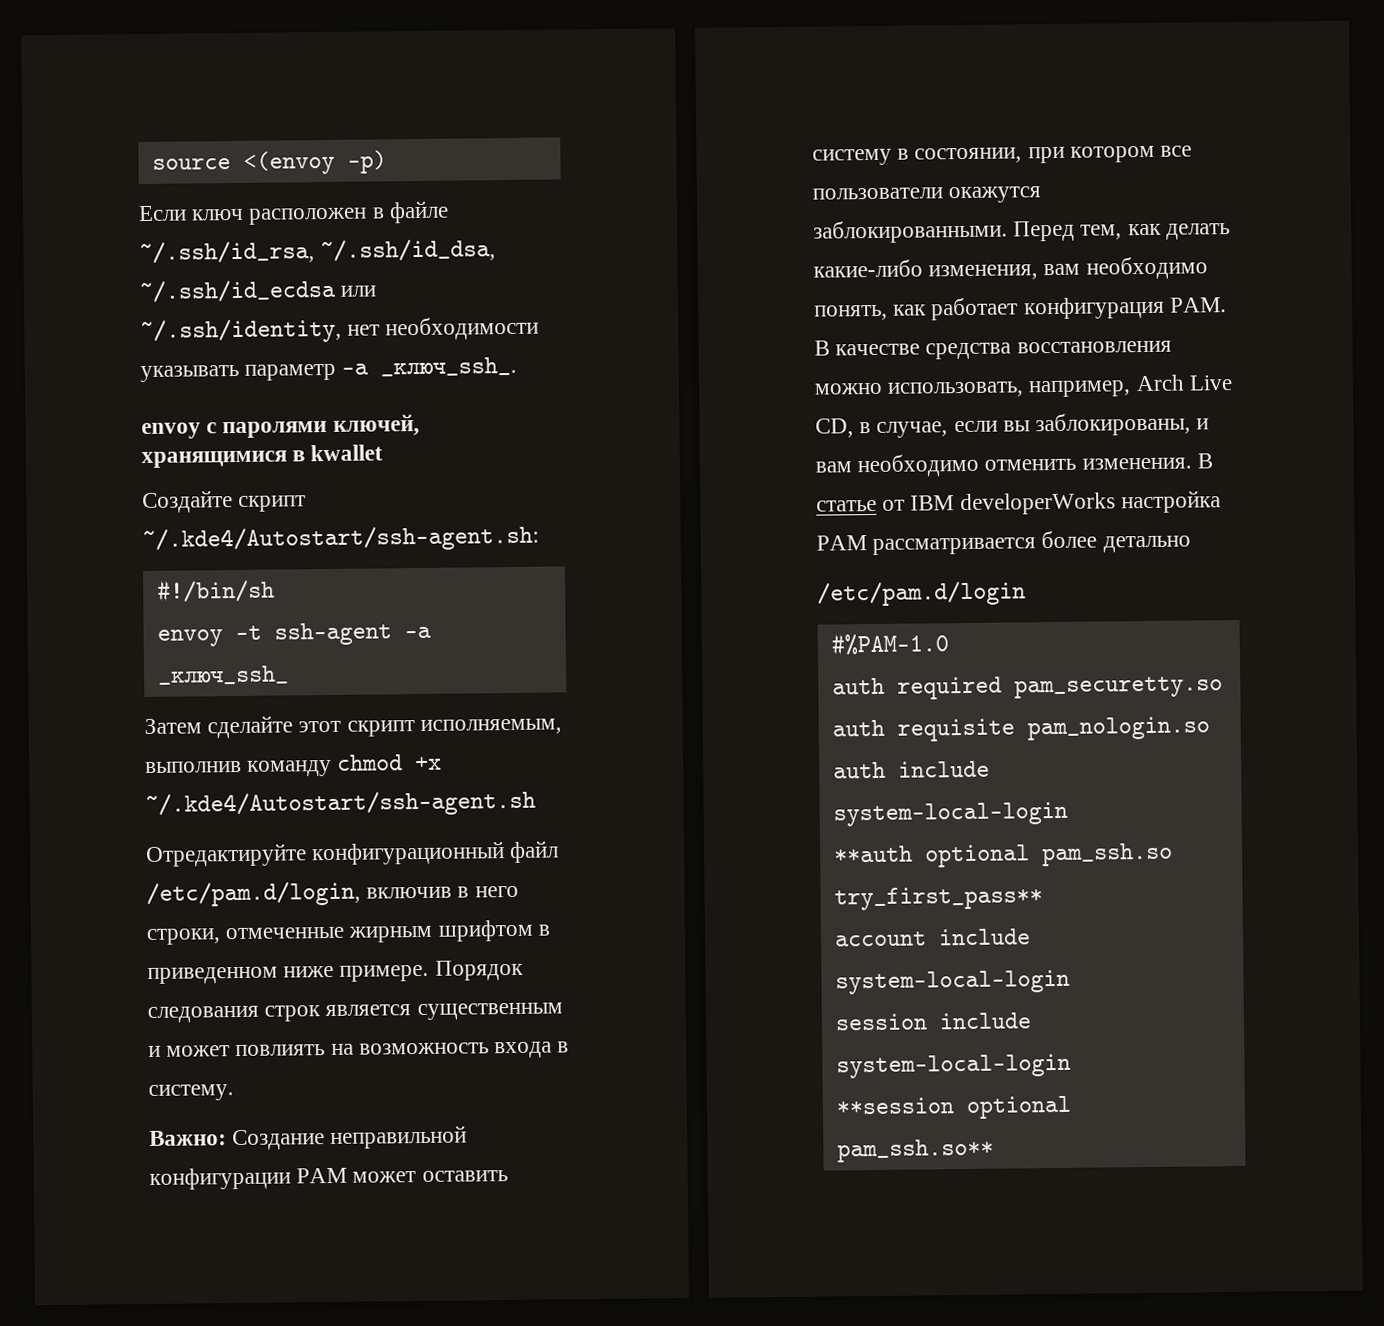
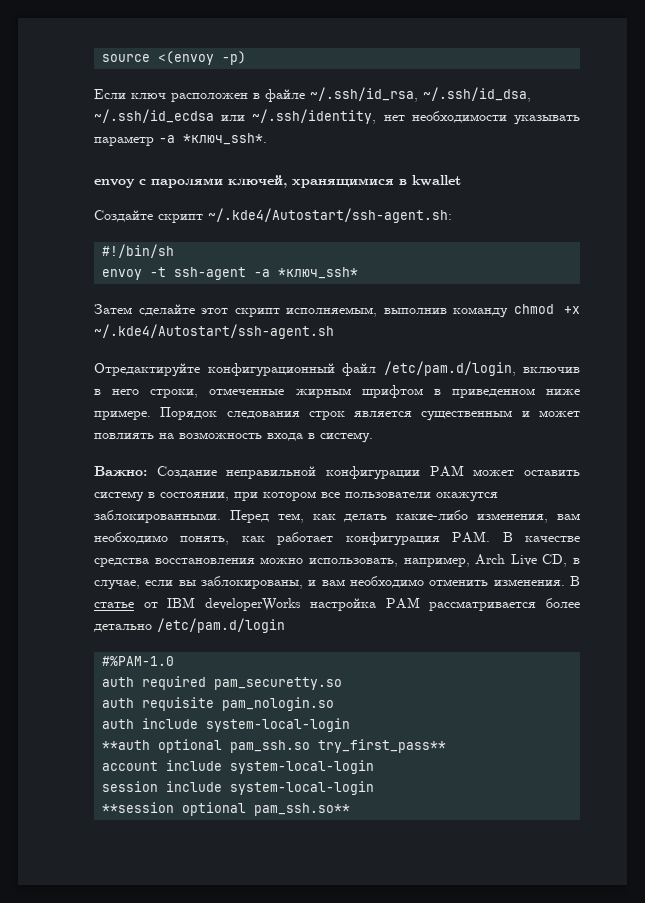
[380,356,518,377] _ключ_ssh_. -> [183,133,267,145] *ключ_ssh*.
[157,665,289,685] _ключ_ssh_ -> [278,267,359,279] *ключ_ssh*
(1191, 544) // -> (152, 628) none

